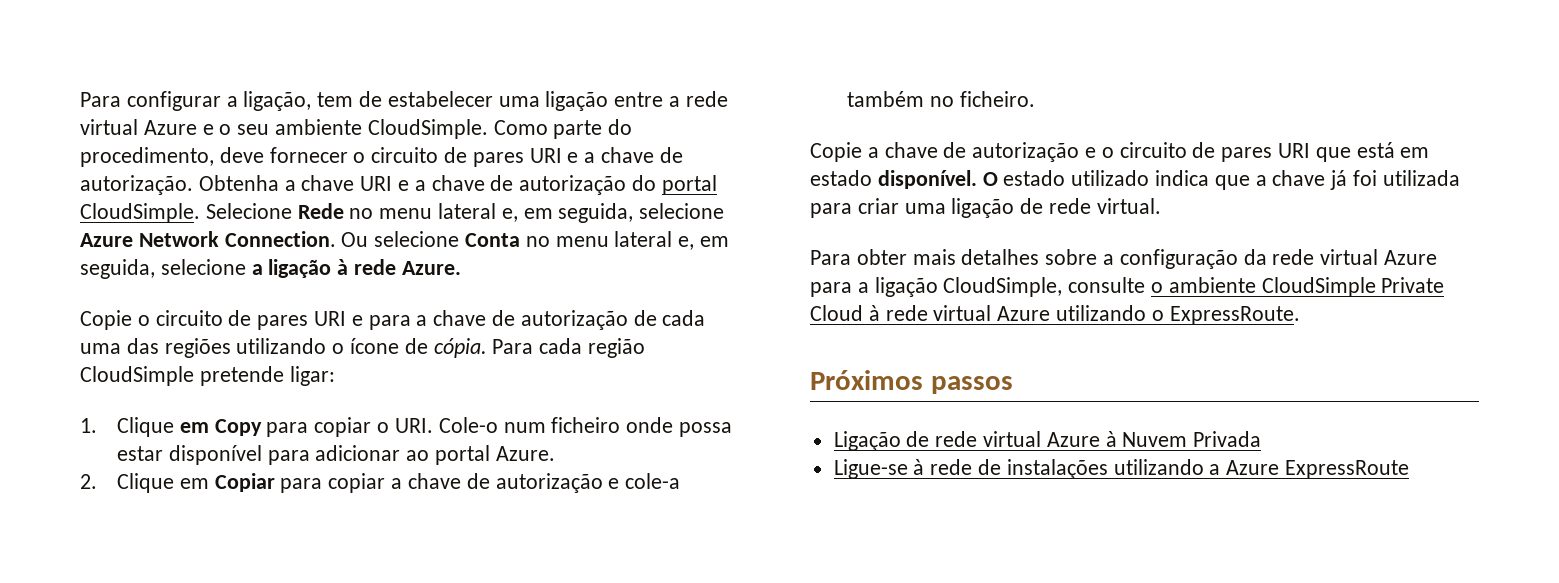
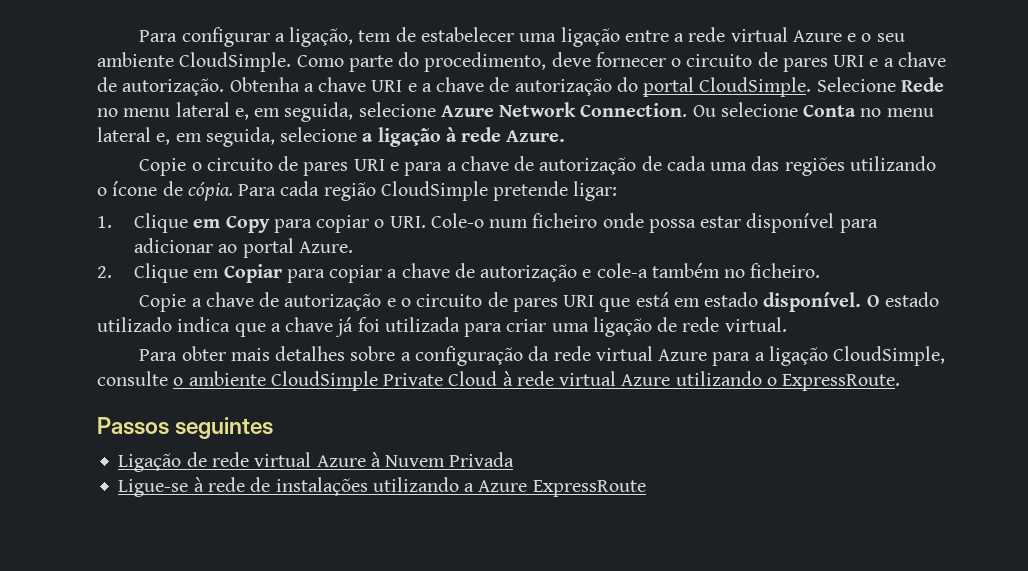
[810,370,1013,394] Próximos passos -> [97,417,274,439] Passos seguintes

